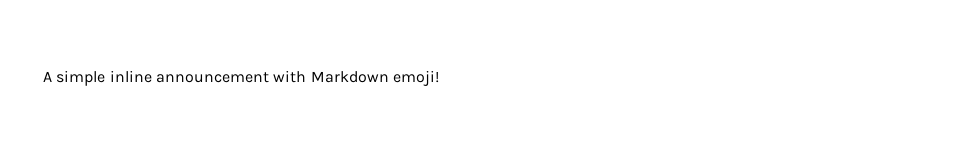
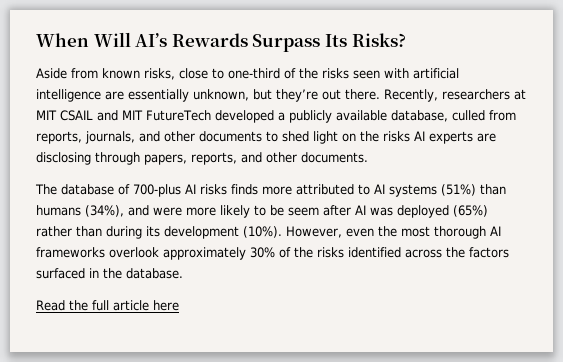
[43,70,439,86] A simple inline announcement with Markdown emoji! -> [36,32,406,52] [36,68,459,80] [36,89,526,102] [36,110,516,123] [36,131,496,144] [36,152,368,165] [35,184,506,197] [36,205,488,218] [36,226,501,239] [36,247,509,260] [36,268,183,279] [36,300,179,311] When Will AI’s Rewards Surpass Its Risks? // Aside from known risks, close to one-third of the risks seen with artificial intelligence are essentially unknown, but they’re out there. Recently, researchers at MIT CSAIL and MIT FutureTech developed a publicly available database, culled from reports, journals, and other documents to shed light on the risks AI experts are disclosing through papers, reports, and other documents. // The database of 700-plus AI risks finds more attributed to AI systems (51%) than humans (34%), and were more likely to be seem after AI was deployed (65%) rather than during its development (10%). However, even the most thorough AI frameworks overlook approximately 30% of the risks identified across the factors surfaced in the database. // Read the full article here

